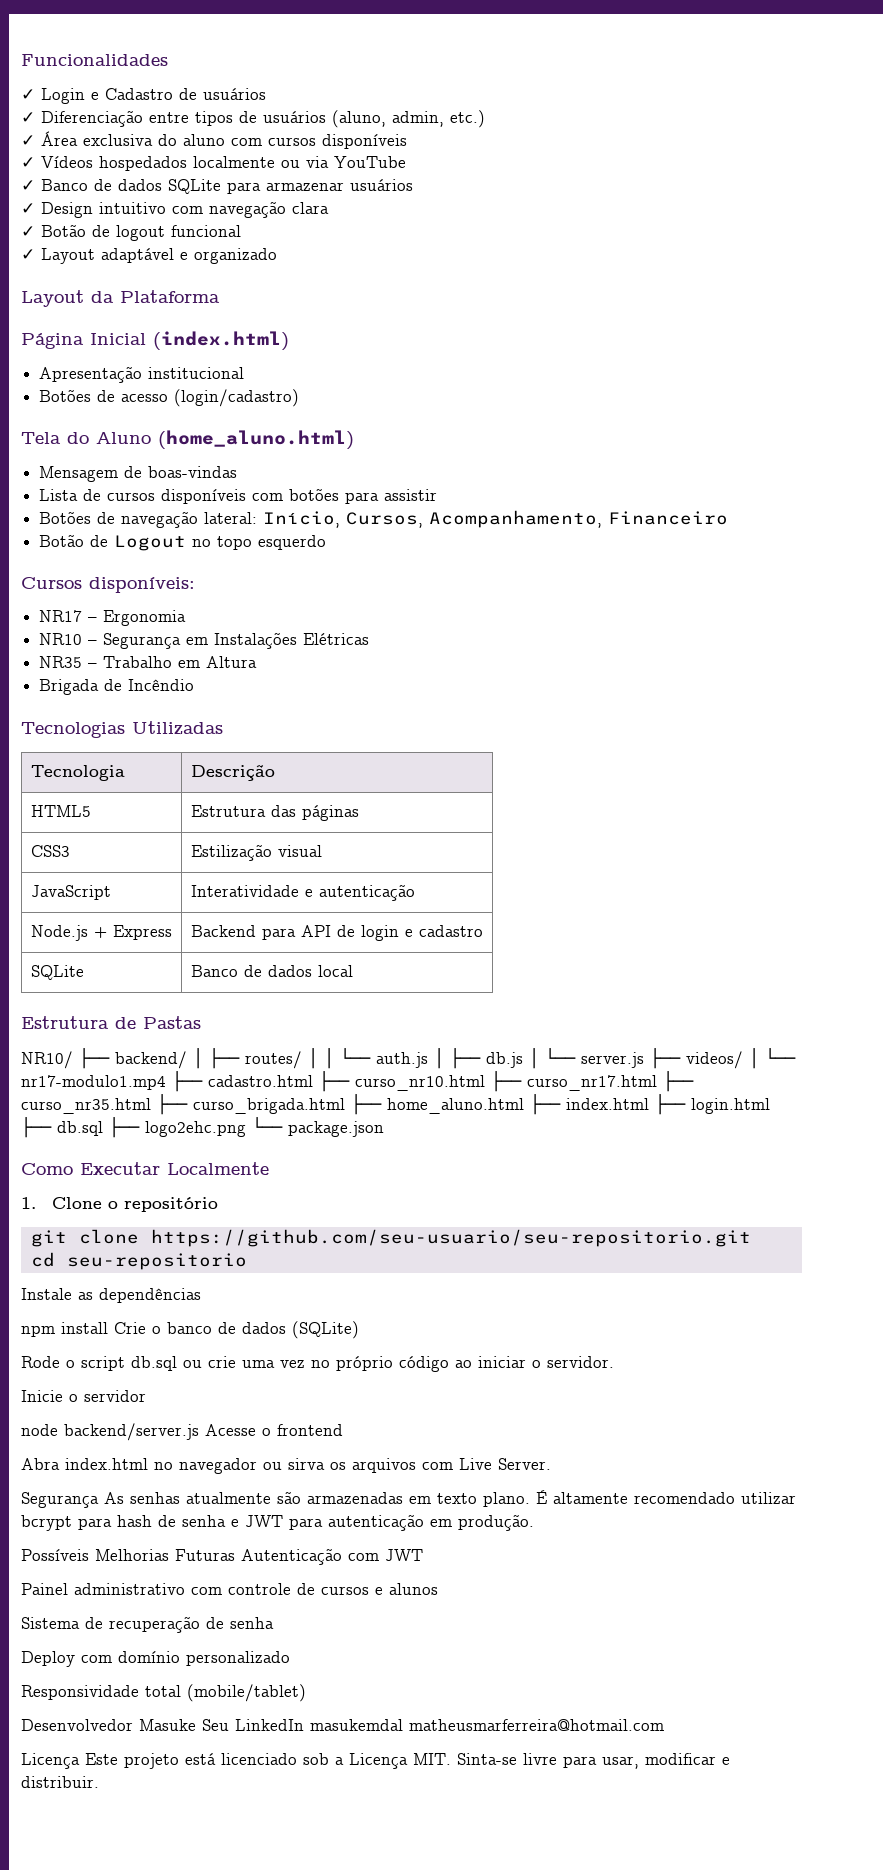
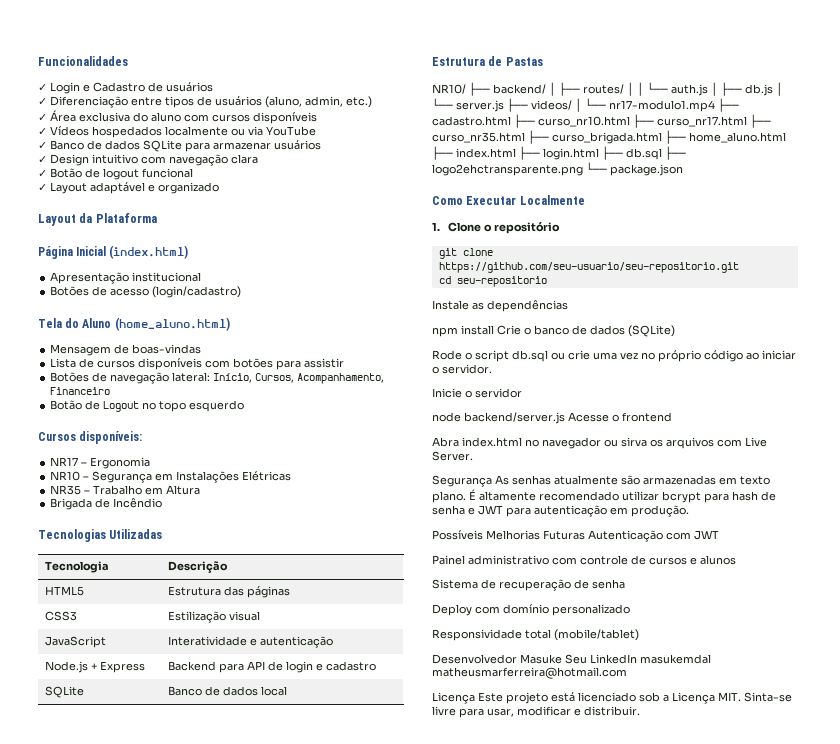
[145,1121,246,1137] logo2ehc.png -> [432,164,583,176] logo2ehctransparente.png

